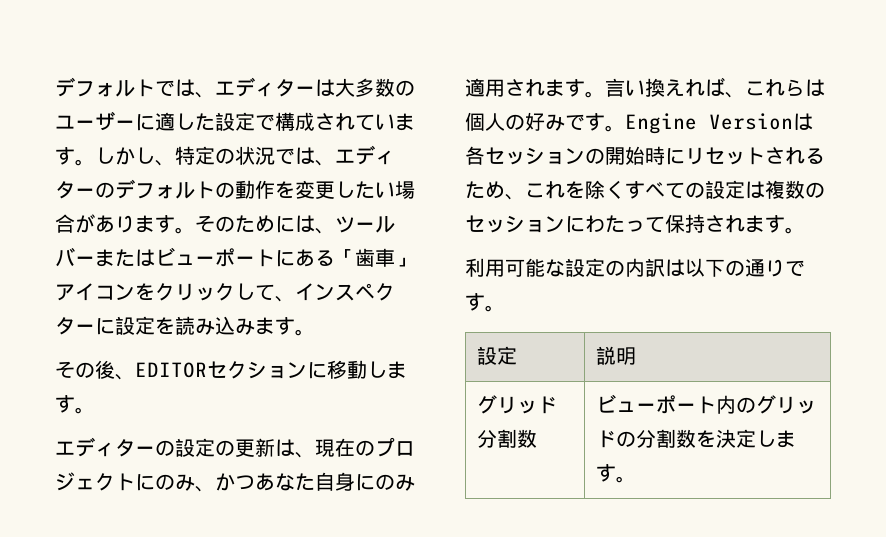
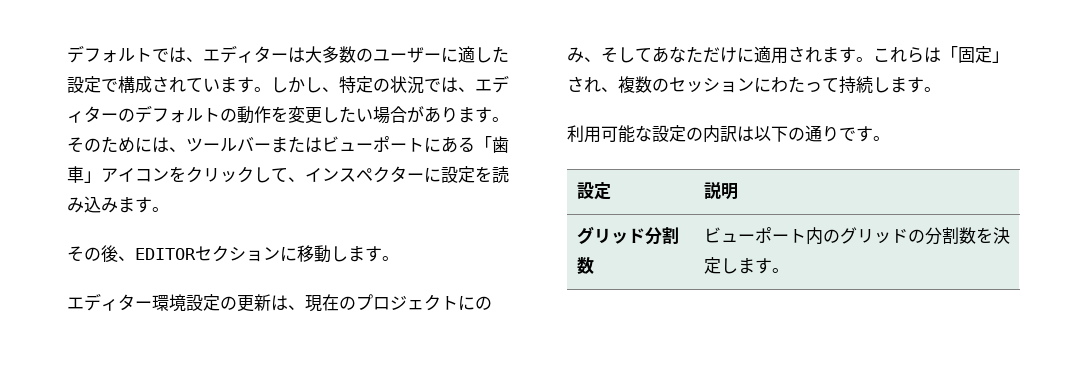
[155,440,175,456] の -> [152,294,186,312] 環境
[215,472,415,491] [465,77,825,98] [465,112,813,134] [465,146,825,165] [465,180,765,200] かつあなた自身にのみ適用されます。言い換えれば、これらは個人の好みです。Engine Versionは各セッションの開始時にリセットされるため、これを除くすべての設定は -> [601,46,1009,64] [567,76,618,93] そしてあなただけに適用されます。これらは「固定」され、
[665,214,745,233] 保持され -> [839,76,890,94] 持続し

